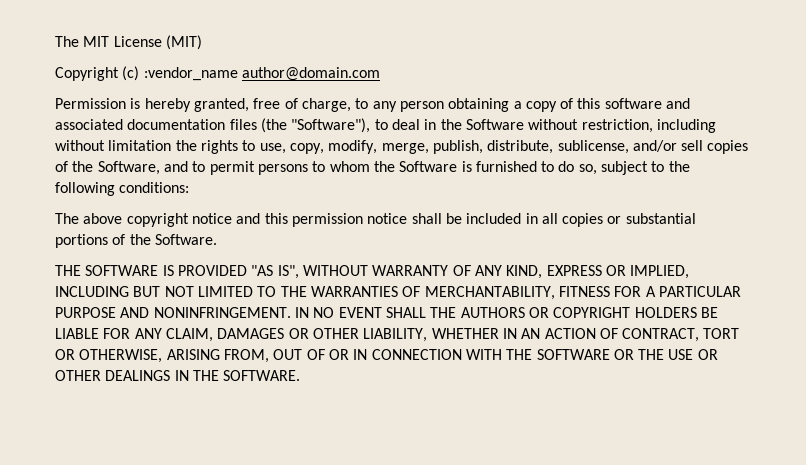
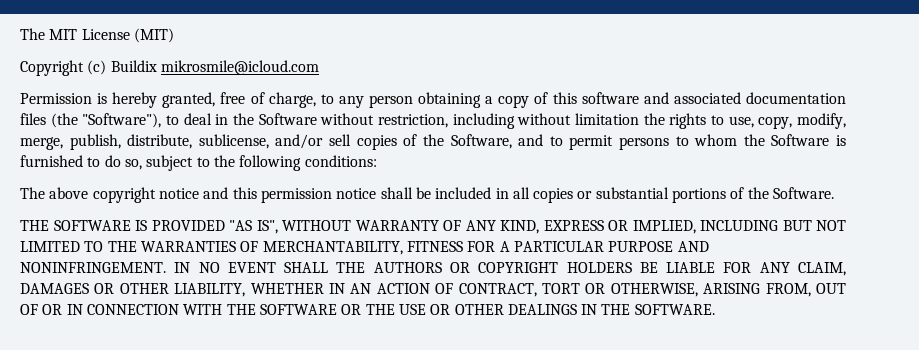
[143,67,380,81] :vendor_name author@domain.com -> [110,60,319,75] Buildix mikrosmile@icloud.com

